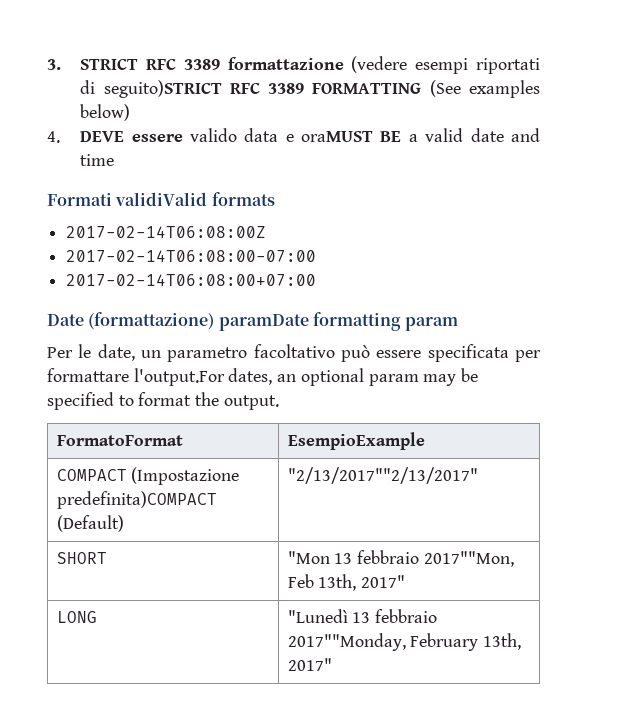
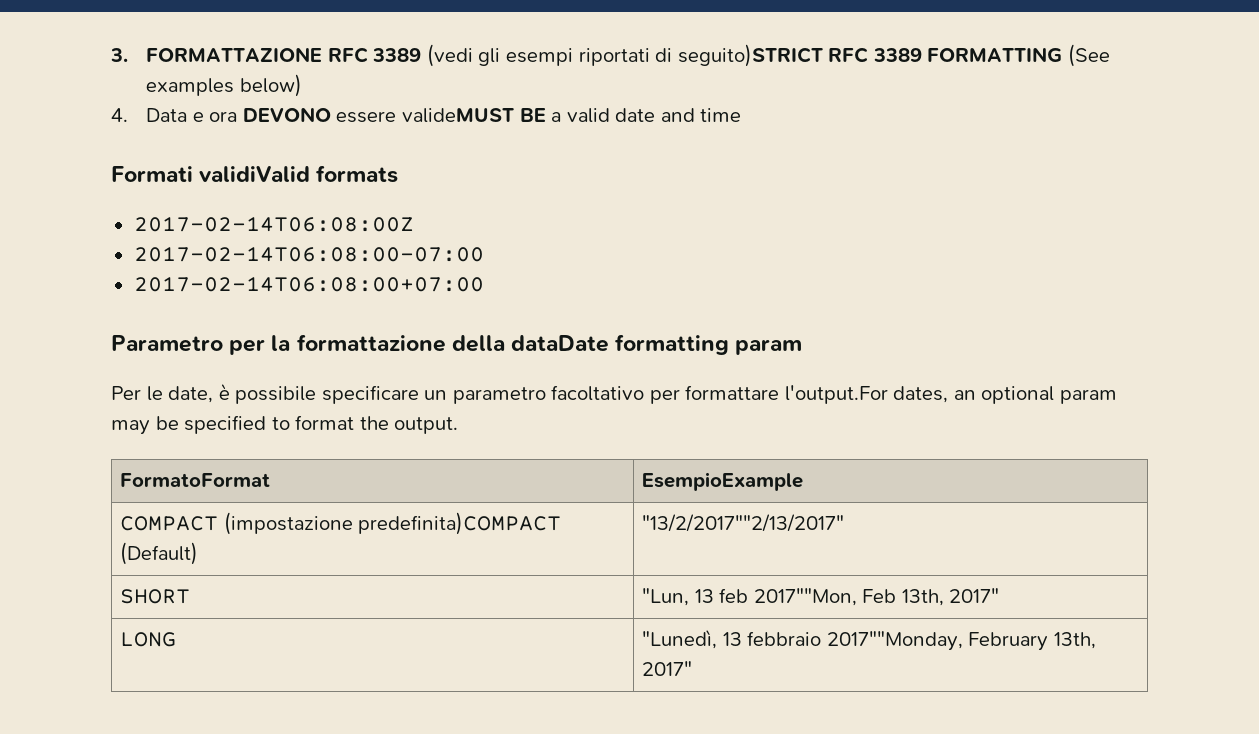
[80,56,408,73] STRICT RFC 3389 formattazione (vedere -> [146,44,501,67] FORMATTAZIONE RFC 3389 (vedi gli
[80,128,374,142] DEVE essere valido data e oraMUST -> [146,107,515,123] Data e ora DEVONO essere valideMUST
[47,312,309,331] Date (formattazione) paramDate -> [111,334,610,355] Parametro per la formattazione della dataDate
[141,344,509,362] un parametro facoltativo può essere specificata -> [218,383,645,404] è possibile specificare un parametro facoltativo
[131,467,240,485] (Impostazione -> [223,512,353,535] (impostazione
[287,467,478,484] "2/13/2017""2/13/2017" -> [642,514,845,532] "13/2/2017""2/13/2017"
[287,550,420,564] "Mon 13 febbraio -> [642,588,749,606] "Lun, 13 feb
[287,609,348,623] "Lunedì -> [642,629,718,649] "Lunedì,

